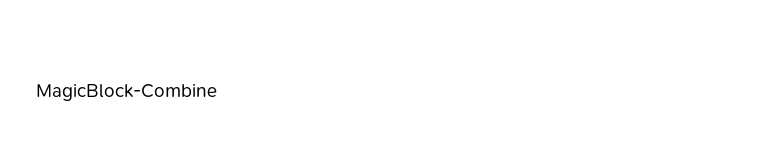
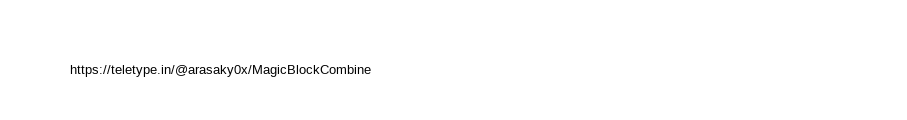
[36,84,217,101] MagicBlock-Combine -> [70,65,371,77] https://teletype.in/@arasaky0x/MagicBlockCombine

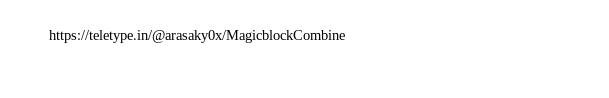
[70,65,371,77] https://teletype.in/@arasaky0x/MagicBlockCombine -> [49,30,345,43] https://teletype.in/@arasaky0x/MagicblockCombine

